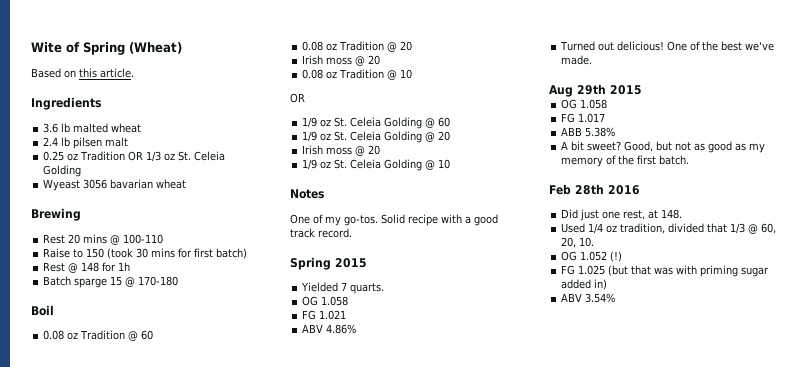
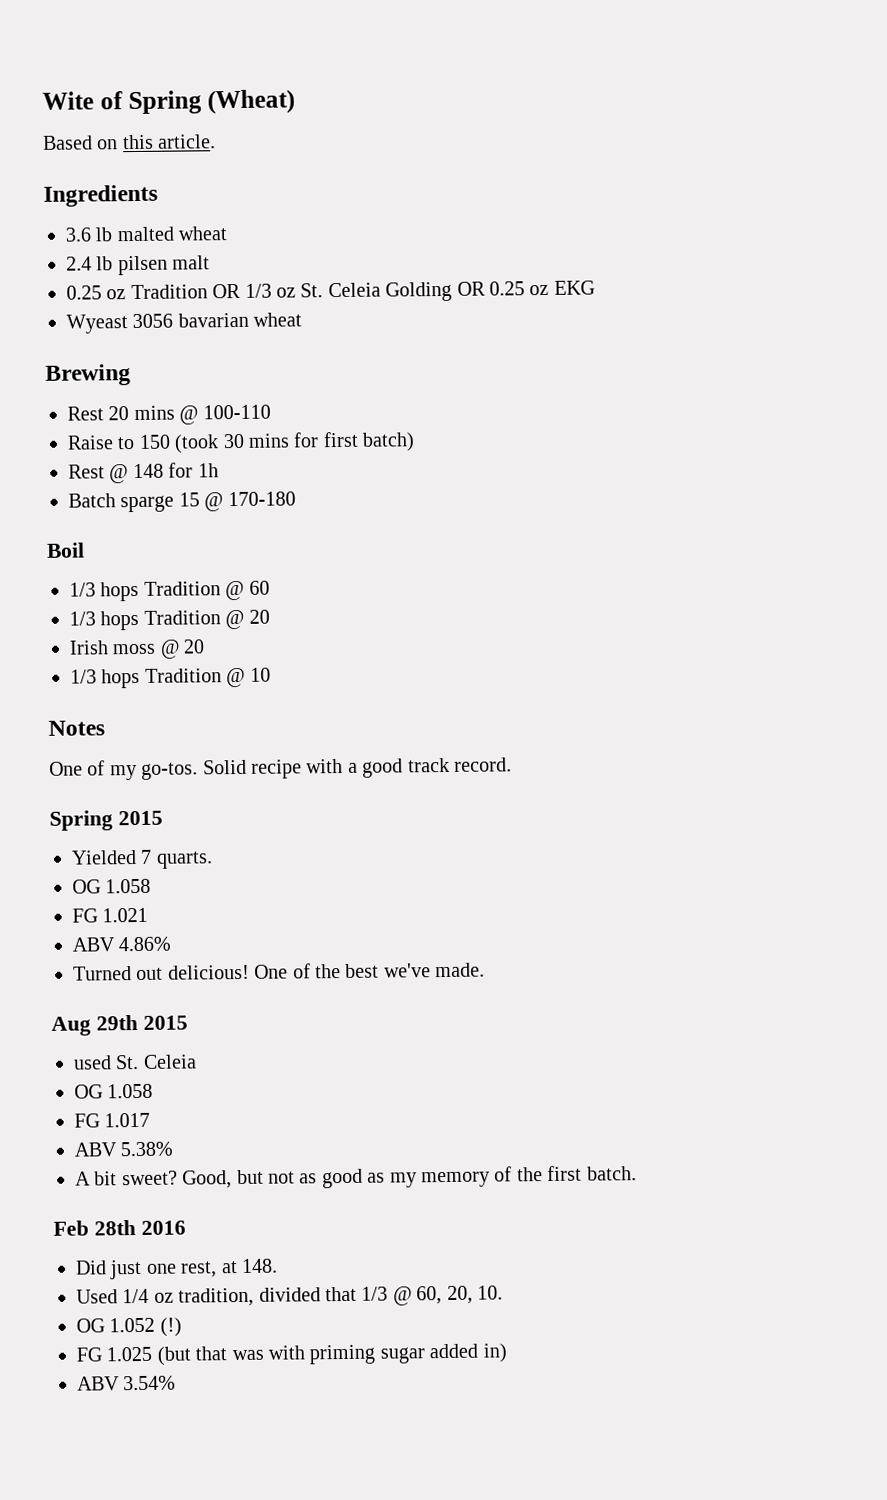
(82, 171) none -> [456,280,595,296] OR 0.25 oz EKG
[43,330,79,340] 0.08 oz -> [69,581,140,602] 1/3 hops
[302,41,338,51] 0.08 oz -> [69,610,140,631] 1/3 hops
[302,69,338,79] 0.08 oz -> [70,668,141,689] 1/3 hops
[290,93,305,103] [302,117,451,129] [302,131,451,143] [302,145,381,156] [302,159,451,171] // OR // 1/9 oz St. Celeia Golding @ 60 // 1/9 oz St. Celeia Golding @ 20 // Irish moss @ 20 // 1/9 oz St. Celeia Golding @ 10 -> (271, 674) none
(642, 90) none -> [73,1054,197,1070] // used St. Celeia
[561,127,583,136] ABB -> [74,1142,117,1157] ABV

